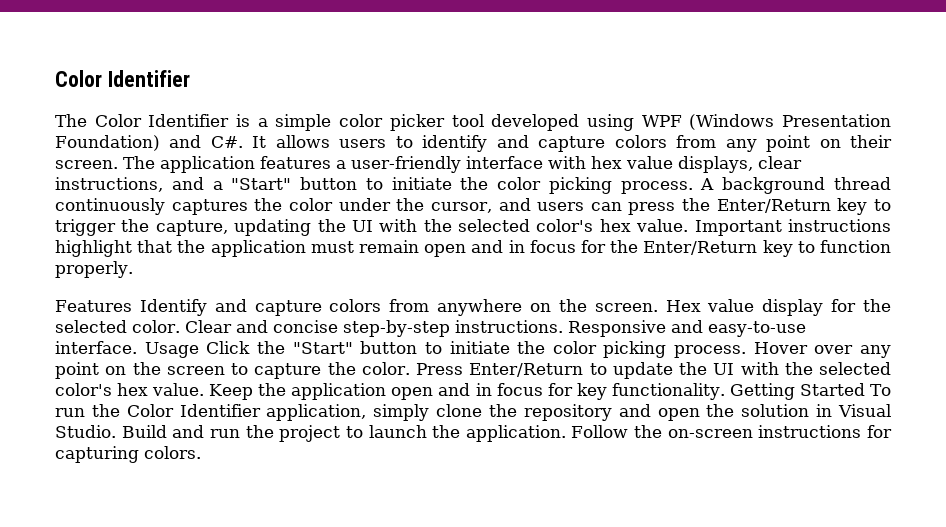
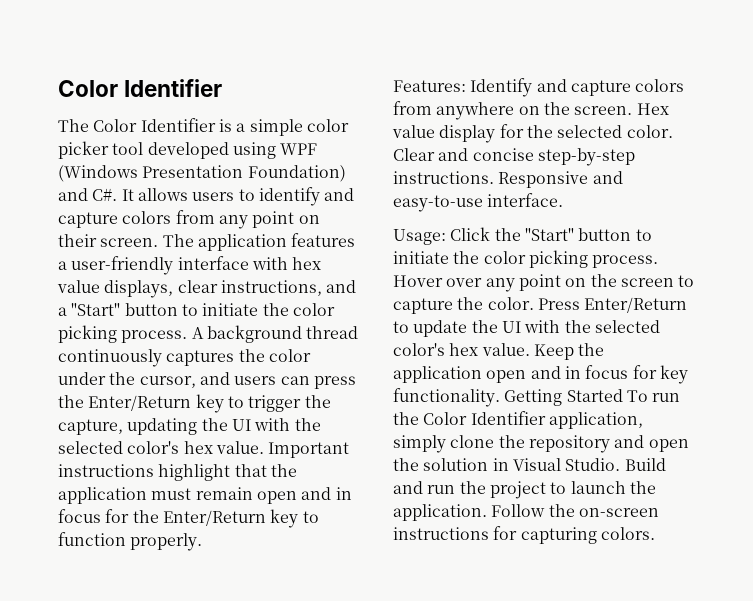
[55,300,132,312] Features -> [393,80,466,92] Features:
[144,342,199,358] Usage -> [393,229,446,245] // Usage:

